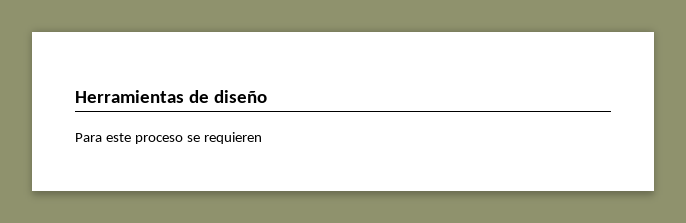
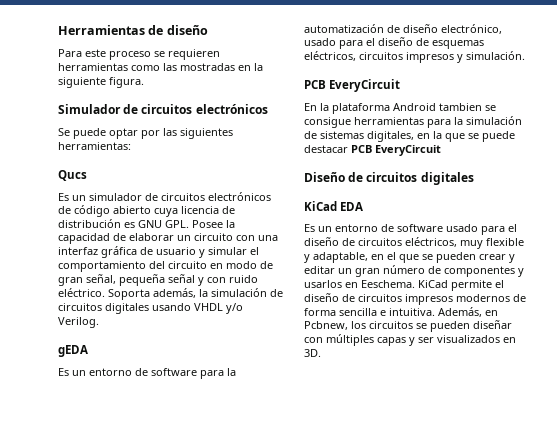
(262, 138) none -> [58,63,263,71] [58,77,144,88] [58,104,268,114] [58,128,233,139] [58,142,131,150] [58,170,87,181] [58,192,271,201] [58,205,235,217] [58,219,235,228] [58,233,278,244] [58,246,259,258] [58,261,273,272] [58,274,258,286] [58,288,283,300] [58,303,243,314] [58,317,99,328] [58,345,88,357] [58,368,236,379] [304,24,502,34] [304,37,484,49] [304,51,525,63] [304,79,401,92] [304,103,496,114] [304,116,522,128] [304,131,515,142] [304,145,441,156] [304,172,474,185] [304,201,364,211] [304,224,517,235] [304,237,524,249] [304,252,515,263] [304,265,524,277] [304,280,504,291] [304,293,526,305] [304,307,498,317] [304,320,512,332] [304,334,516,346] [304,349,321,357] herramientas como las mostradas en la siguiente figura. // Simulador de circuitos electrónicos // Se puede optar por las siguientes herramientas: // Qucs // Es un simulador de circuitos electrónicos de código abierto cuya licencia de distribución es GNU GPL. Posee la capacidad de elaborar un circuito con una interfaz gráfica de usuario y simular el comportamiento del circuito en modo de gran señal, pequeña señal y con ruido eléctrico. Soporta además, la simulación de circuitos digitales usando VHDL y/o Verilog. // gEDA // Es un entorno de software para la automatización de diseño electrónico, usado para el diseño de esquemas eléctricos, circuitos impresos y simulación. // PCB EveryCircuit // En la plataforma Android tambien se consigue herramientas para la simulación de sistemas digitales, en la que se puede destacar PCB EveryCircuit // Diseño de circuitos digitales // KiCad EDA // Es un entorno de software usado para el diseño de circuitos eléctricos, muy flexible y adaptable, en el que se pueden crear y editar un gran número de componentes y usarlos en Eeschema. KiCad permite el diseño de circuitos impresos modernos de forma sencilla e intuitiva. Además, en Pcbnew, los circuitos se pueden diseñar con múltiples capas y ser visualizados en 3D.

